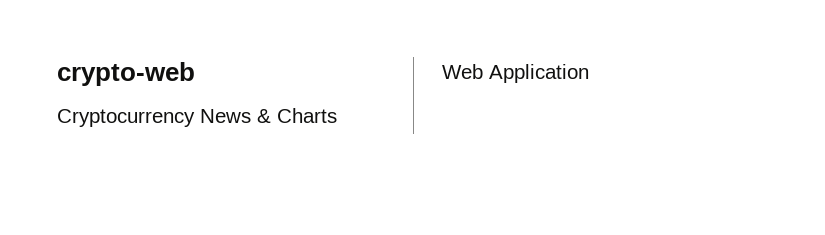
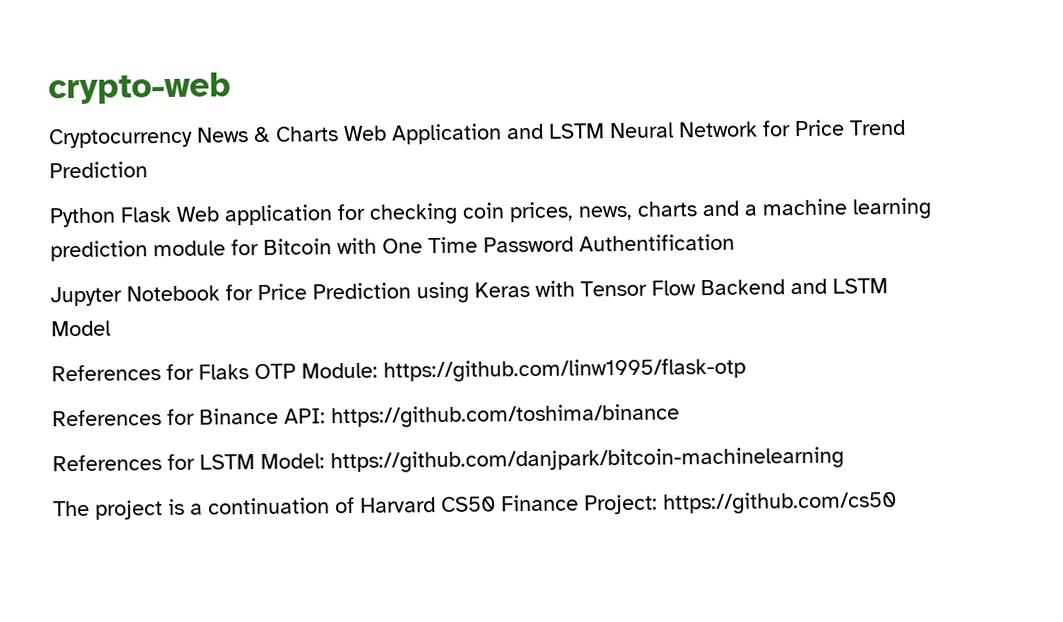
(589, 73) none -> [506,119,906,140] [49,161,148,179] [49,197,932,228] [50,233,735,262] [50,278,888,307] [51,320,111,337] [51,357,746,383] [52,403,680,429] [52,446,844,474] [53,491,897,520] and LSTM Neural Network for Price Trend Prediction // Python Flask Web application for checking coin prices, news, charts and a machine learning prediction module for Bitcoin with One Time Password Authentification // Jupyter Notebook for Price Prediction using Keras with Tensor Flow Backend and LSTM Model // References for Flaks OTP Module: https://github.com/linw1995/flask-otp // References for Binance API: https://github.com/toshima/binance // References for LSTM Model: https://github.com/danjpark/bitcoin-machinelearning // The project is a continuation of Harvard CS50 Finance Project: https://github.com/cs50

